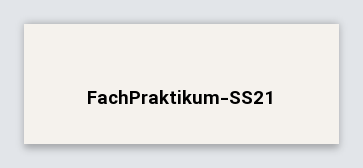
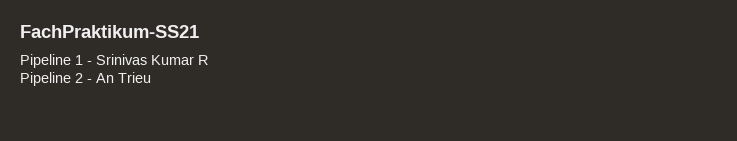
(275, 97) none -> [20,54,208,68] [20,72,151,86] // Pipeline 1 - Srinivas Kumar R // Pipeline 2 - An Trieu

